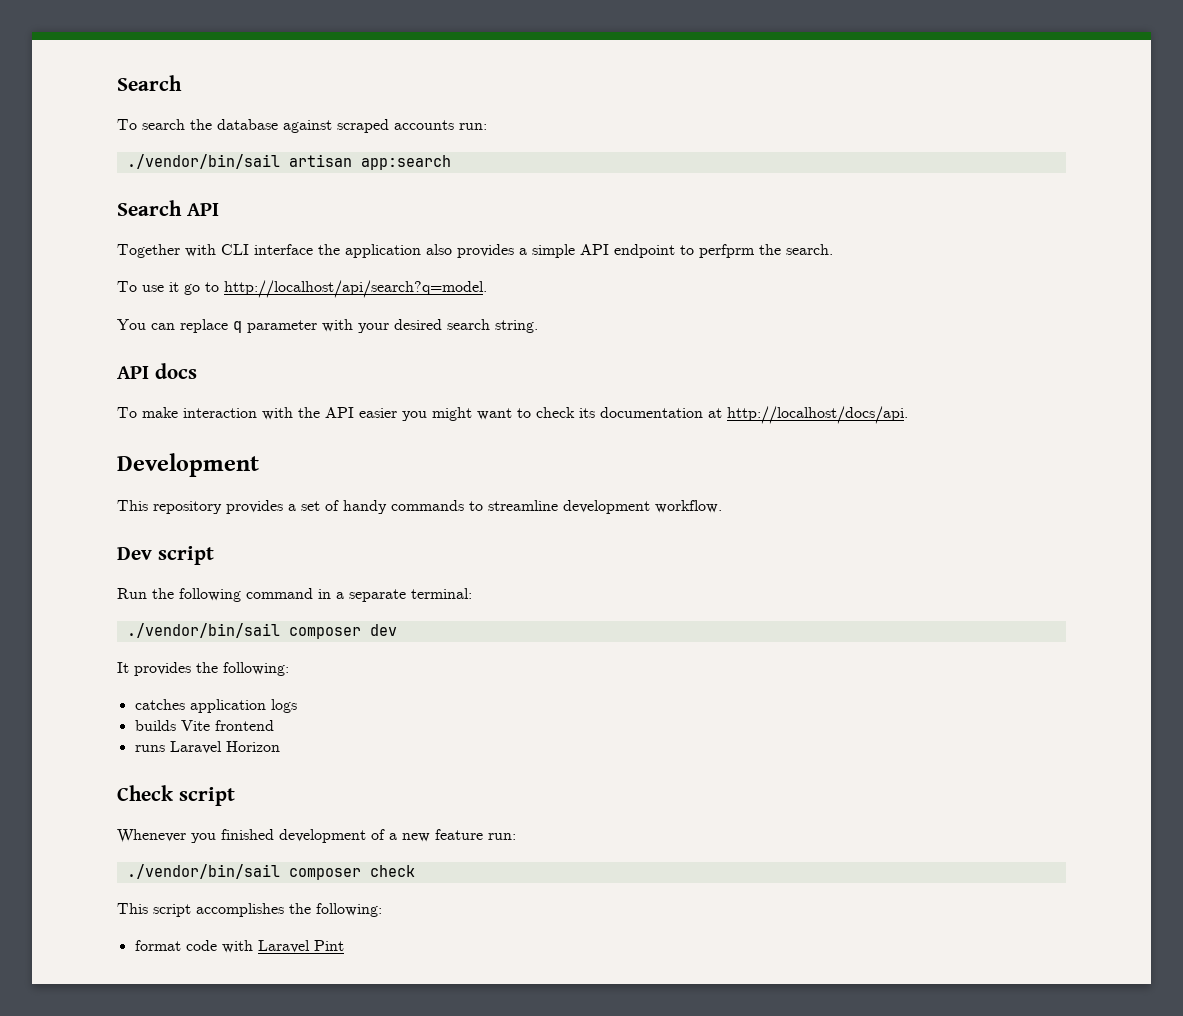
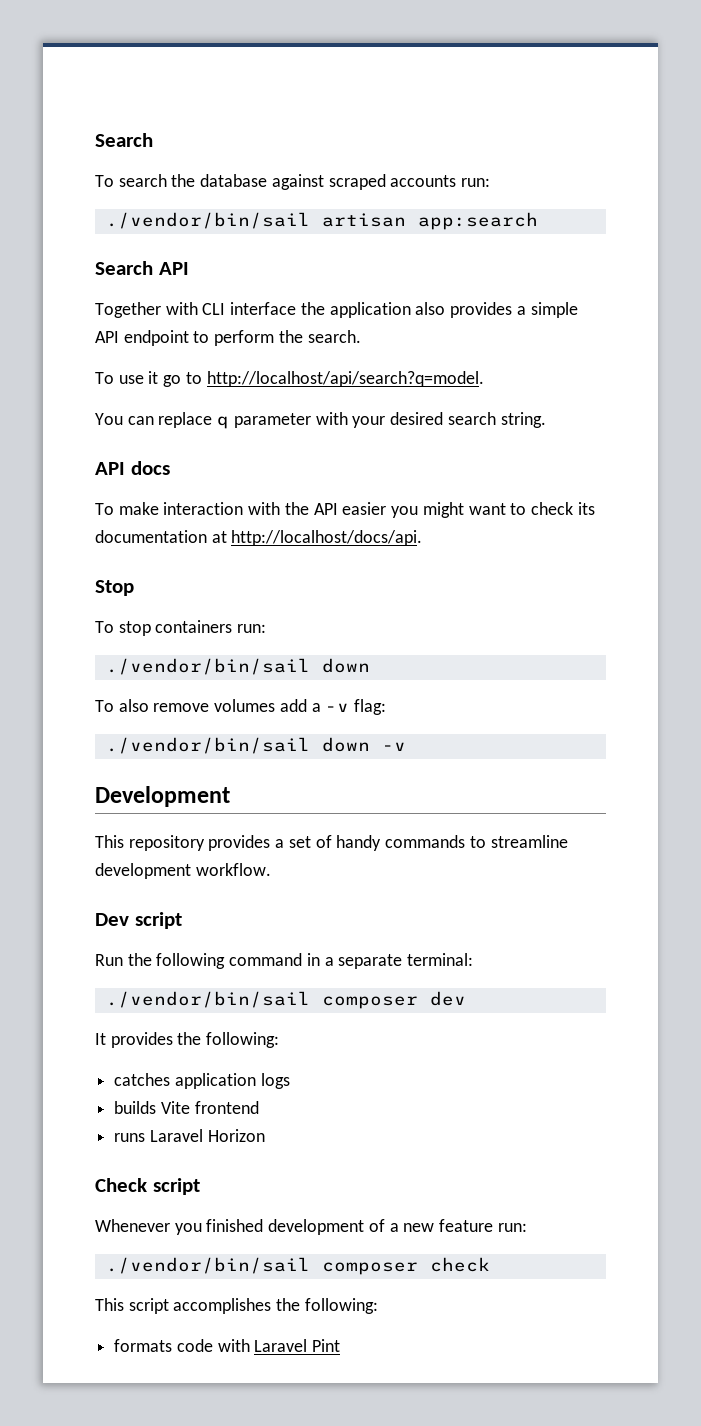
[699,244,755,258] perfprm -> [214,330,275,346] perform
(908, 415) none -> [95,580,134,596] [95,620,267,636] [105,658,370,675] [95,699,387,715] [105,737,406,754] // Stop // To stop containers run: // ./vendor/bin/sail down // To also remove volumes add a -v flag: // ./vendor/bin/sail down -v
[134,940,181,951] format -> [114,1339,173,1352] formats

